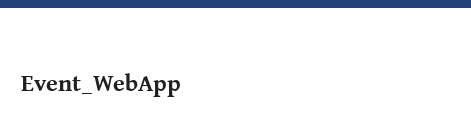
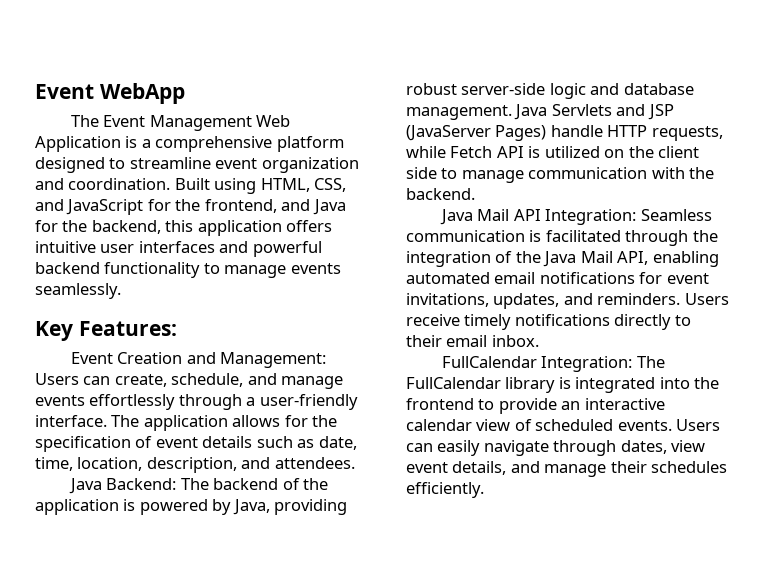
[21,73,181,97] Event_WebApp -> [35,83,185,104] [70,115,291,131] [35,136,344,152] [35,157,359,173] [35,178,347,194] [35,199,346,215] [35,220,333,236] [35,241,322,257] [35,262,341,278] [35,283,121,299] [35,321,177,341] [70,352,327,368] [35,373,344,389] [35,394,358,410] [35,415,338,431] [35,436,357,452] [35,457,355,473] [68,478,329,494] [35,499,348,515] [406,83,694,99] [406,104,674,120] [406,125,723,141] [406,146,700,158] [406,167,715,183] [406,188,475,200] [439,209,712,225] [406,230,718,246] [406,251,719,267] [406,272,709,284] [406,293,729,309] [406,314,691,330] [406,335,539,347] [441,356,665,372] [406,377,720,393] [406,398,665,414] [406,419,721,431] [406,440,706,456] [406,461,728,477] [406,482,484,498] Event WebApp // The Event Management Web Application is a comprehensive platform designed to streamline event organization and coordination. Built using HTML, CSS, and JavaScript for the frontend, and Java for the backend, this application offers intuitive user interfaces and powerful backend functionality to manage events seamlessly. // Key Features: // Event Creation and Management: Users can create, schedule, and manage events effortlessly through a user-friendly interface. The application allows for the specification of event details such as date, time, location, description, and attendees. // Java Backend: The backend of the application is powered by Java, providing robust server-side logic and database management. Java Servlets and JSP (JavaServer Pages) handle HTTP requests, while Fetch API is utilized on the client side to manage communication with the backend. // Java Mail API Integration: Seamless communication is facilitated through the integration of the Java Mail API, enabling automated email notifications for event invitations, updates, and reminders. Users receive timely notifications directly to their email inbox. // FullCalendar Integration: The FullCalendar library is integrated into the frontend to provide an interactive calendar view of scheduled events. Users can easily navigate through dates, view event details, and manage their schedules efficiently.

